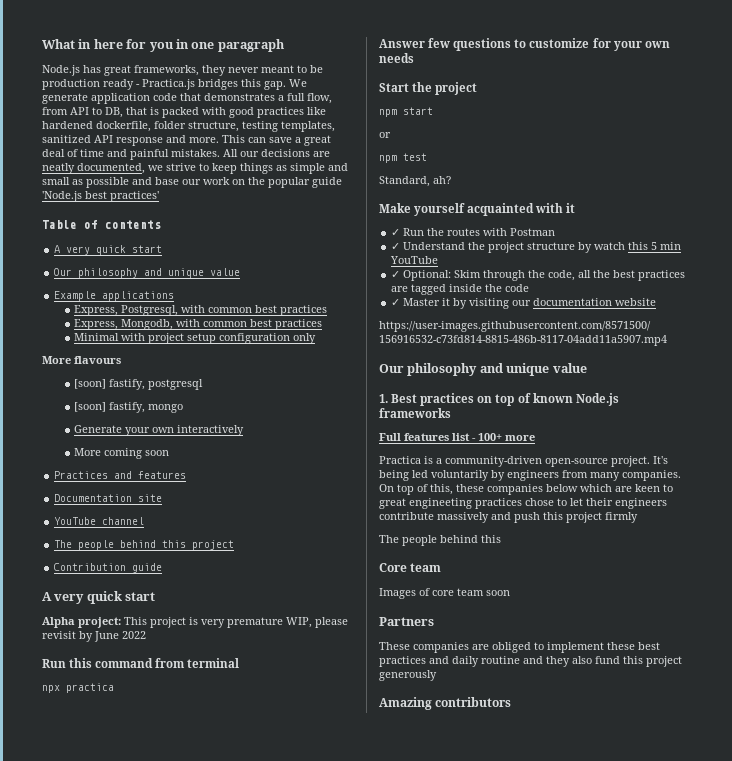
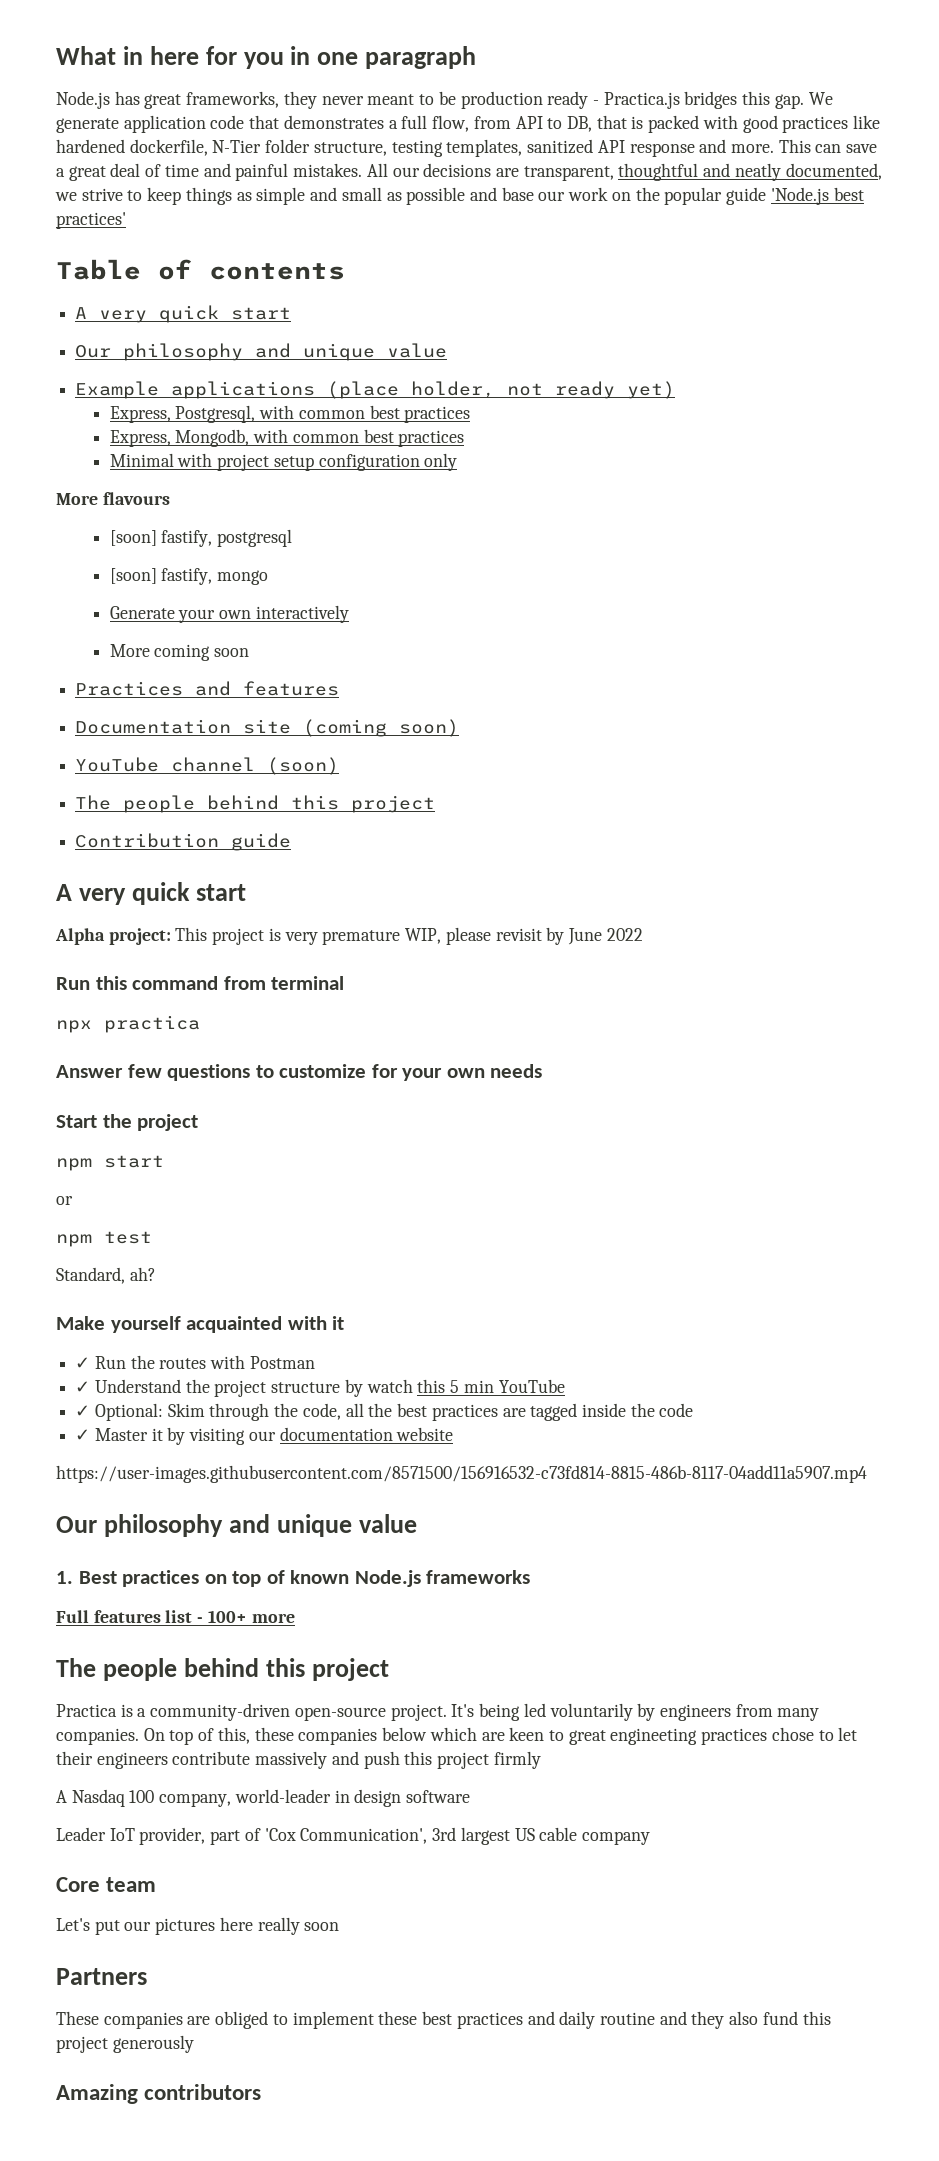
(151, 126) none -> [212,140,262,153] N-Tier
(330, 154) none -> [523,163,731,181] transparent, thoughtful and
(175, 296) none -> [327,381,676,399] (place holder, not ready yet)
(163, 498) none -> [303,719,460,737] (coming soon)
(145, 521) none -> [267,757,340,775] (soon)
(535, 438) none -> [56,1658,389,1681] // The people behind this project
[379,535,501,546] [379,563,442,572] [379,588,484,599] The people behind this // Core team // Images of core team -> [56,1789,471,1807] [56,1827,650,1845] [56,1877,157,1892] [56,1917,300,1935] A Nasdaq 100 company, world-leader in design software // Leader IoT provider, part of 'Cox Communication', 3rd largest US cable company // Core team // Let's put our pictures here really

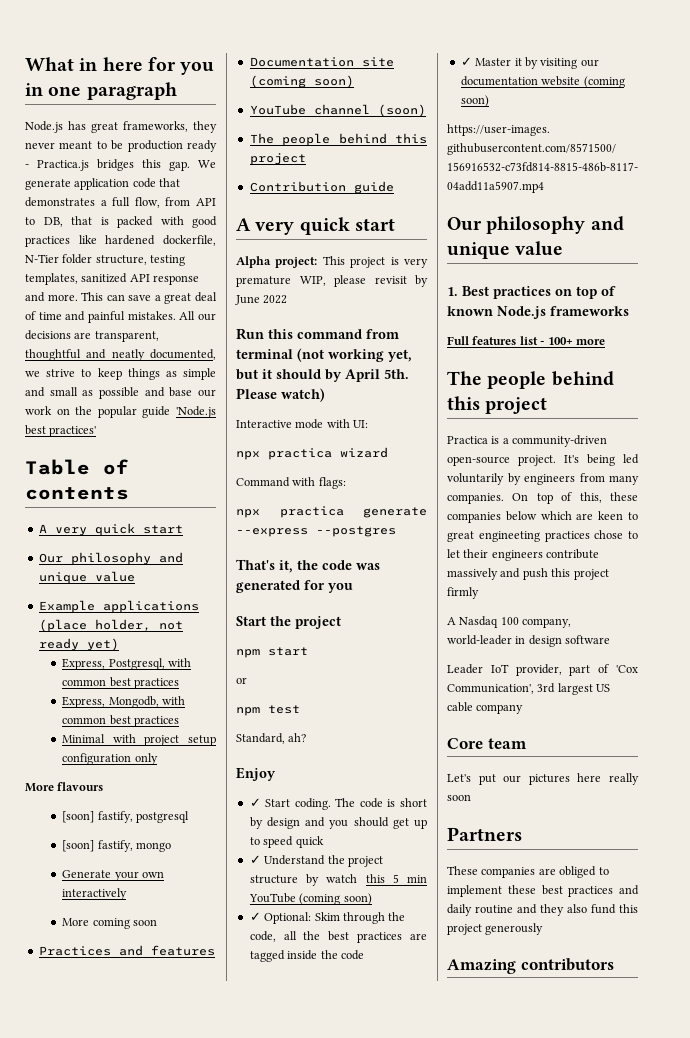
[56,1015,200,1033] [56,1064,543,1081] // npx practica // Answer few questions to customize for your own needs -> [297,348,412,362] [236,369,409,382] [236,388,325,402] [236,419,369,429] [236,447,388,460] [236,477,346,489] [236,506,427,518] [236,526,396,537] [236,559,380,573] [236,580,353,593] (not working yet, but it should by April 5th. Please watch) // Interactive mode with UI: // npx practica wizard // Command with flags: // npx practica generate --express --postgres // That's it, the code was generated for you
[56,1316,345,1333] [75,1355,315,1369] Make yourself acquainted with it // ✓ Run the routes with Postman -> [236,767,276,781] [249,798,427,810] [249,817,427,829] [249,836,324,848] Enjoy // ✓ Start coding. The code is short by design and you should get up to speed quick
(565, 1386) none -> [299,893,372,905] (coming soon)
(454, 1434) none -> [583,76,625,88] [460,95,489,107] (coming soon)

